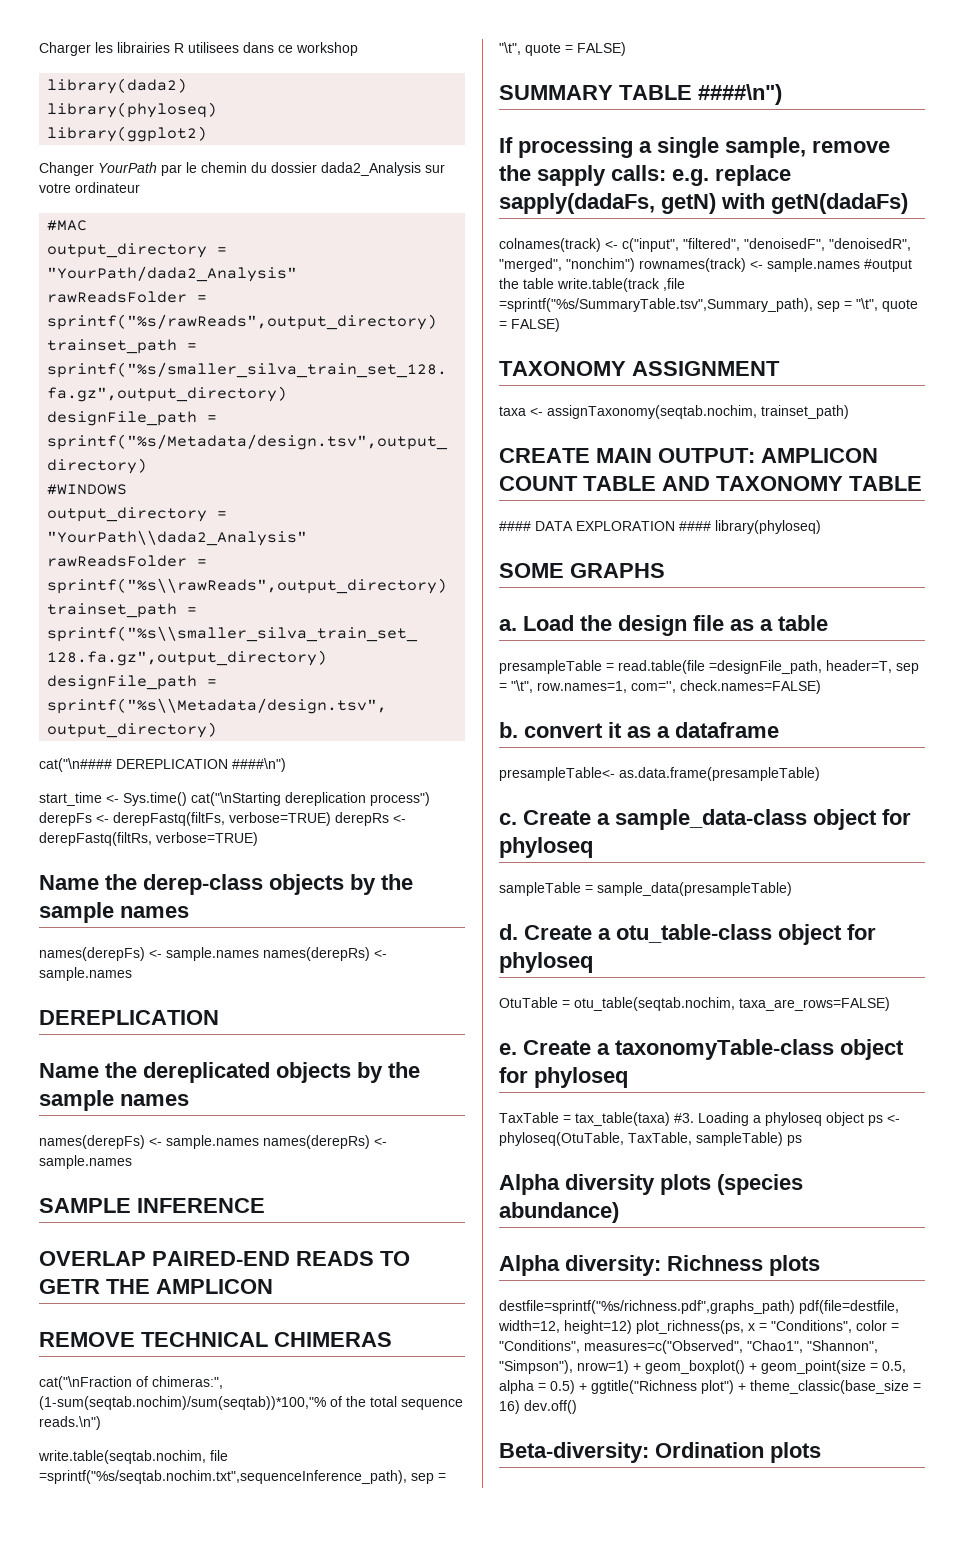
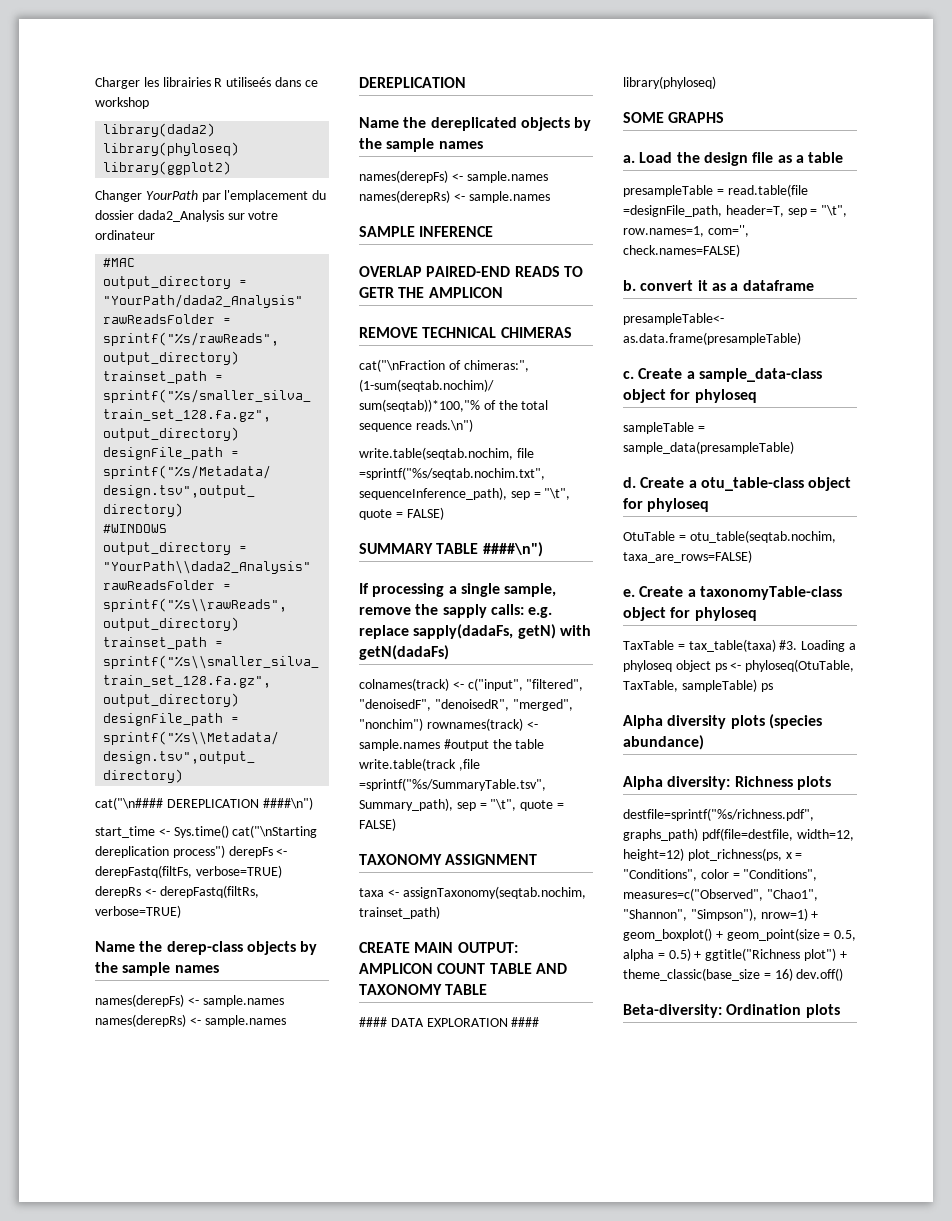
[188,42,239,53] utilisees -> [226,77,272,87] utiliseés
[186,162,247,173] le chemin -> [224,190,309,202] l'emplacement

